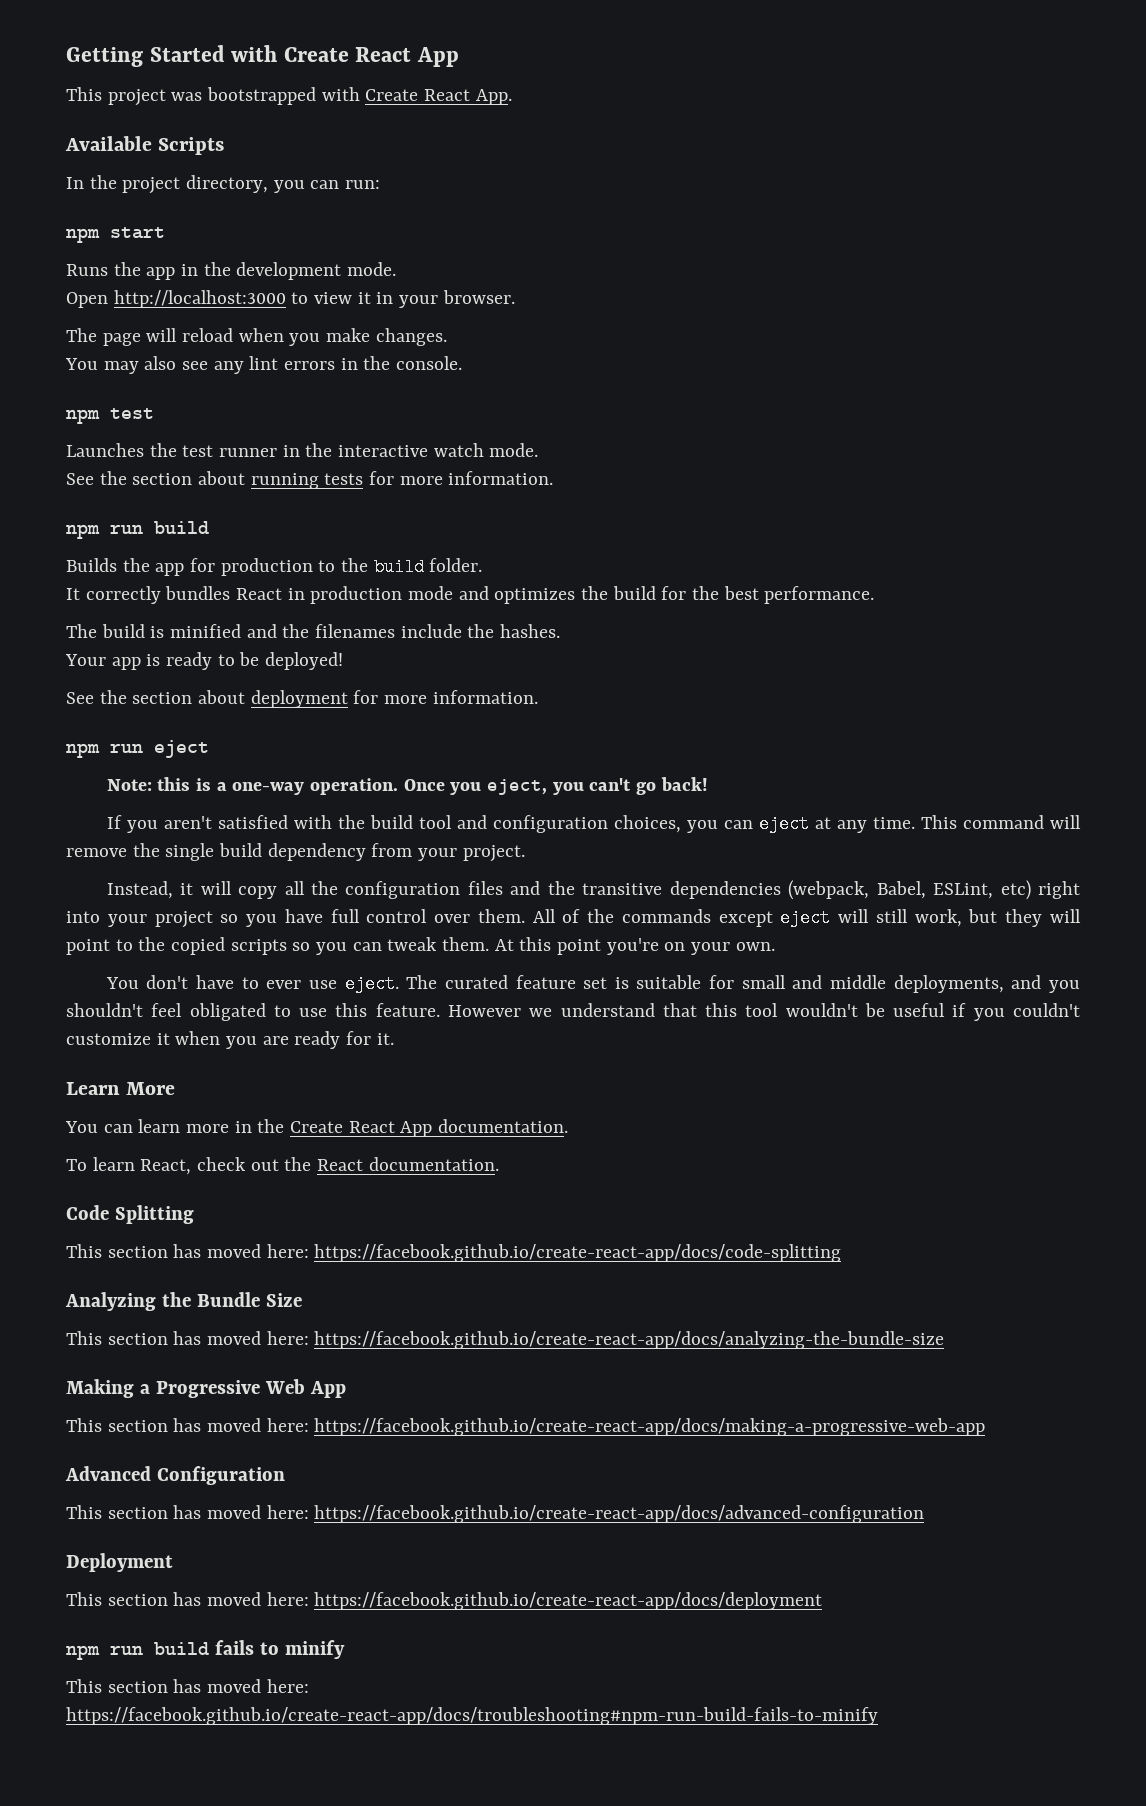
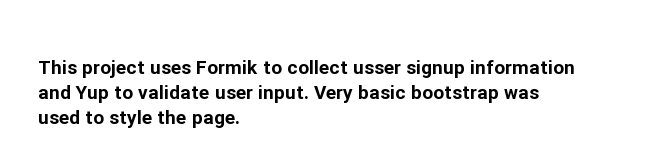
[66,45,460,67] [66,87,512,106] [65,136,225,155] [66,175,381,194] [66,227,165,243] [66,262,397,280] [66,290,515,308] [66,328,447,346] [65,356,463,374] [66,408,154,424] [66,443,539,457] [66,471,554,489] [66,521,209,539] [66,558,483,576] [66,586,875,604] [66,624,561,638] [65,652,344,670] [66,690,538,708] [66,740,209,758] [106,777,708,795] [106,815,1081,833] [66,843,525,862] [106,880,1080,900] [66,909,1082,928] [66,937,775,955] [105,975,1080,993] [66,1003,1081,1021] [66,1031,394,1049] [66,1082,176,1095] [65,1119,569,1137] [66,1157,499,1175] [66,1205,194,1224] [66,1244,842,1262] [65,1292,302,1311] [66,1331,945,1349] [66,1379,346,1398] [66,1418,986,1436] [65,1466,285,1485] [66,1505,925,1523] [66,1553,173,1572] [66,1592,823,1610] [66,1640,345,1660] [66,1679,309,1693] [66,1707,878,1725] Getting Started with Create React App // This project was bootstrapped with Create React App. // Available Scripts // In the project directory, you can run: // npm start // Runs the app in the development mode. // Open http://localhost:3000 to view it in your browser. // The page will reload when you make changes. // You may also see any lint errors in the console. // npm test // Launches the test runner in the interactive watch mode. // See the section about running tests for more information. // npm run build // Builds the app for production to the build folder. // It correctly bundles React in production mode and optimizes the build for the best performance. // The build is minified and the filenames include the hashes. // Your app is ready to be deployed! // See the section about deployment for more information. // npm run eject // Note: this is a one-way operation. Once you eject, you can't go back! // If you aren't satisfied with the build tool and configuration choices, you can eject at any time. This command will remove the single build dependency from your project. // Instead, it will copy all the configuration files and the transitive dependencies (webpack, Babel, ESLint, etc) right into your project so you have full control over them. All of the commands except eject will still work, but they will point to the copied scripts so you can tweak them. At this point you're on your own. // You don't have to ever use eject. The curated feature set is suitable for small and middle deployments, and you shouldn't feel obligated to use this feature. However we understand that this tool wouldn't be useful if you couldn't customize it when you are ready for it. // Learn More // You can learn more in the Create React App documentation. // To learn React, check out the React documentation. // Code Splitting // This section has moved here: https://facebook.github.io/create-react-app/docs/code-splitting // Analyzing the Bundle Size // This section has moved here: https://facebook.github.io/create-react-app/docs/analyzing-the-bundle-size // Making a Progressive Web App // This section has moved here: https://facebook.github.io/create-react-app/docs/making-a-progressive-web-app // Advanced Configuration // This section has moved here: https://facebook.github.io/create-react-app/docs/advanced-configuration // Deployment // This section has moved here: https://facebook.github.io/create-react-app/docs/deployment // npm run build fails to minify // This section has moved here: https://facebook.github.io/create-react-app/docs/troubleshooting#npm-run-build-fails-to-minify -> [38,60,576,78] [38,85,540,103] [38,110,240,128] This project uses Formik to collect usser signup information and Yup to validate user input. Very basic bootstrap was used to style the page.

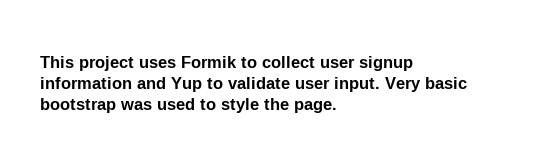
[352,63,401,74] usser -> [320,58,355,68] user

